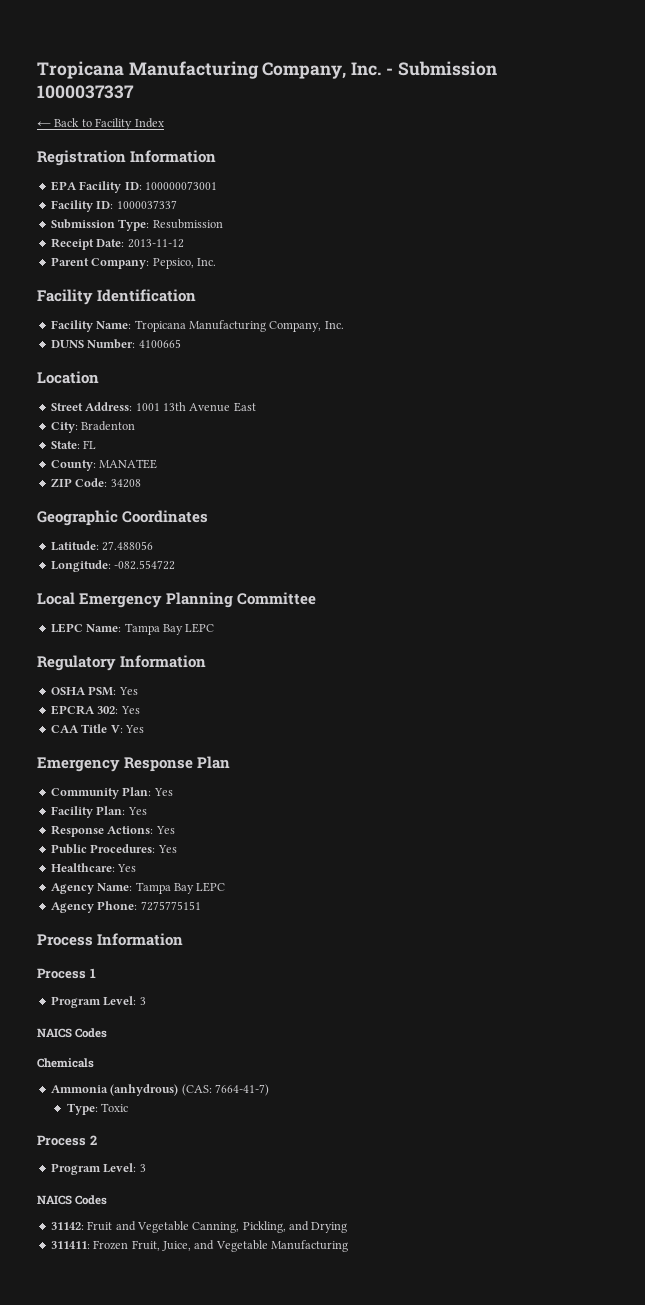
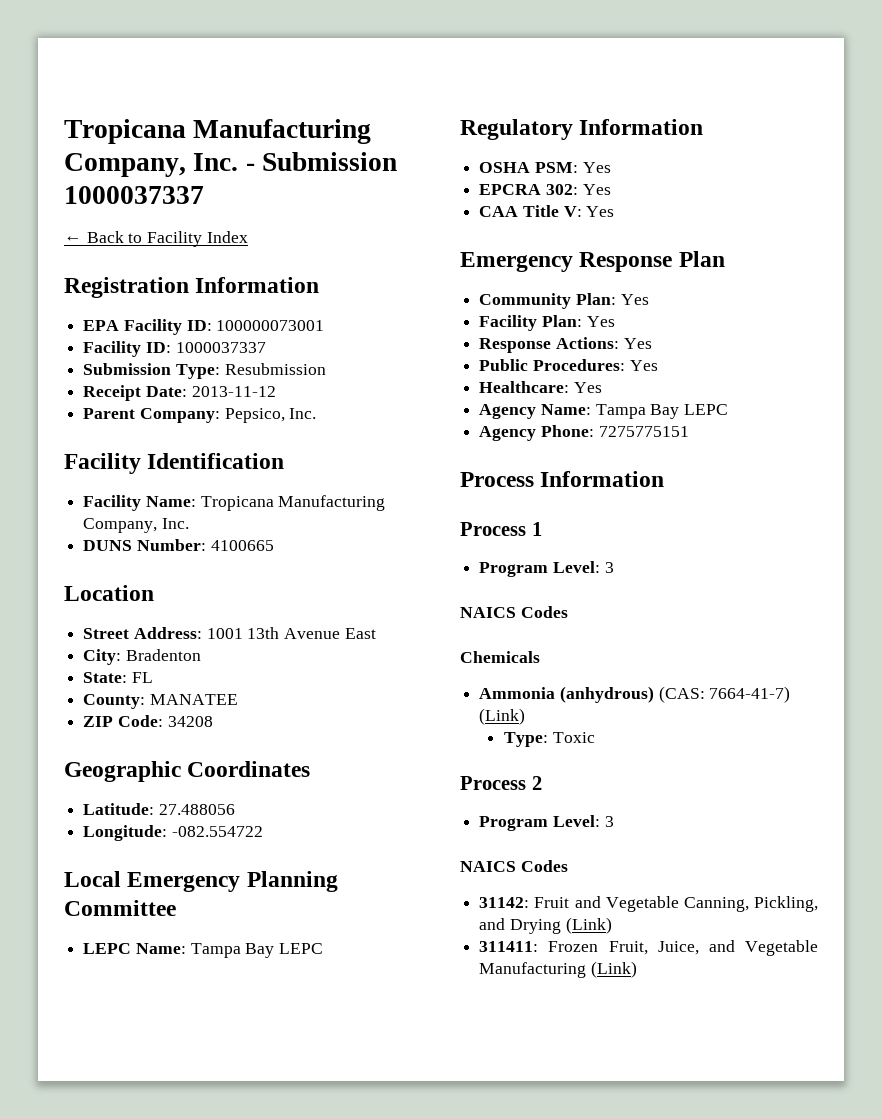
(269, 1090) none -> [479,708,526,725] (Link)
(348, 1227) none -> [565,917,612,934] (Link)
(348, 1246) none -> [590,961,637,978] (Link)

